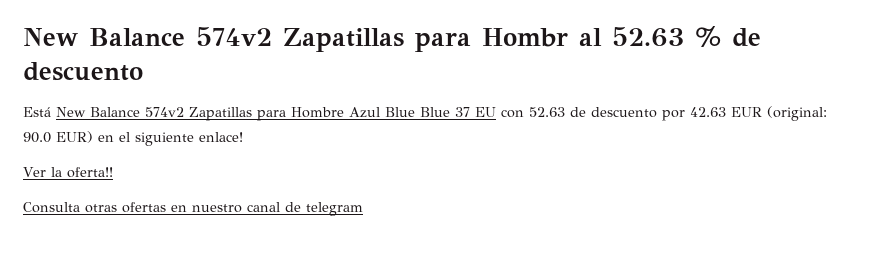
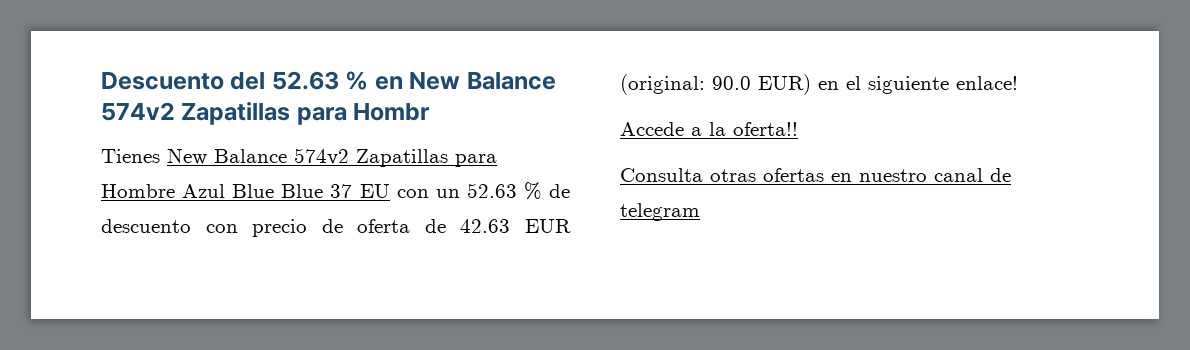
(23, 37) none -> [101,71,403,90] Descuento del 52.63 % en
[579,26,761,47] [23,62,143,81] [23,107,51,117] al 52.63 % de descuento // Está -> [101,149,160,163] // Tienes
[529,107,685,121] 52.63 de descuento por -> [435,182,571,200] [101,219,446,237] un 52.63 % de descuento con precio de oferta de
[23,167,46,177] Ver -> [620,122,702,136] Accede a

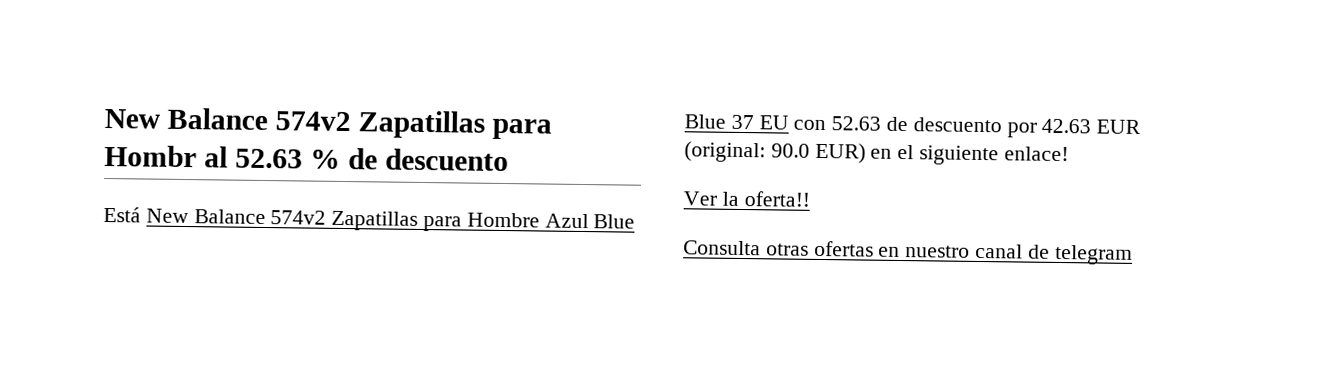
[101,71,403,90] Descuento del 52.63 % en -> (104, 118) none
[101,149,160,163] // Tienes -> [203,146,509,172] [103,206,141,223] al 52.63 % de descuento // Está
[435,182,571,200] [101,219,446,237] un 52.63 % de descuento con precio de oferta de -> [831,116,1037,138] 52.63 de descuento por
[620,122,702,136] Accede a -> [683,191,717,206] Ver

